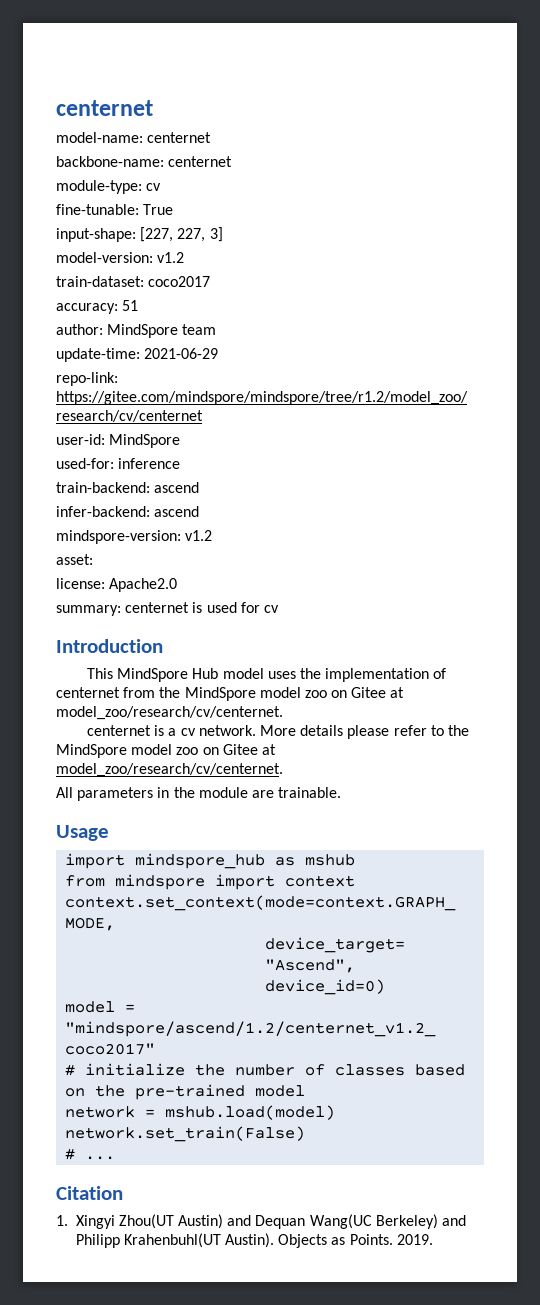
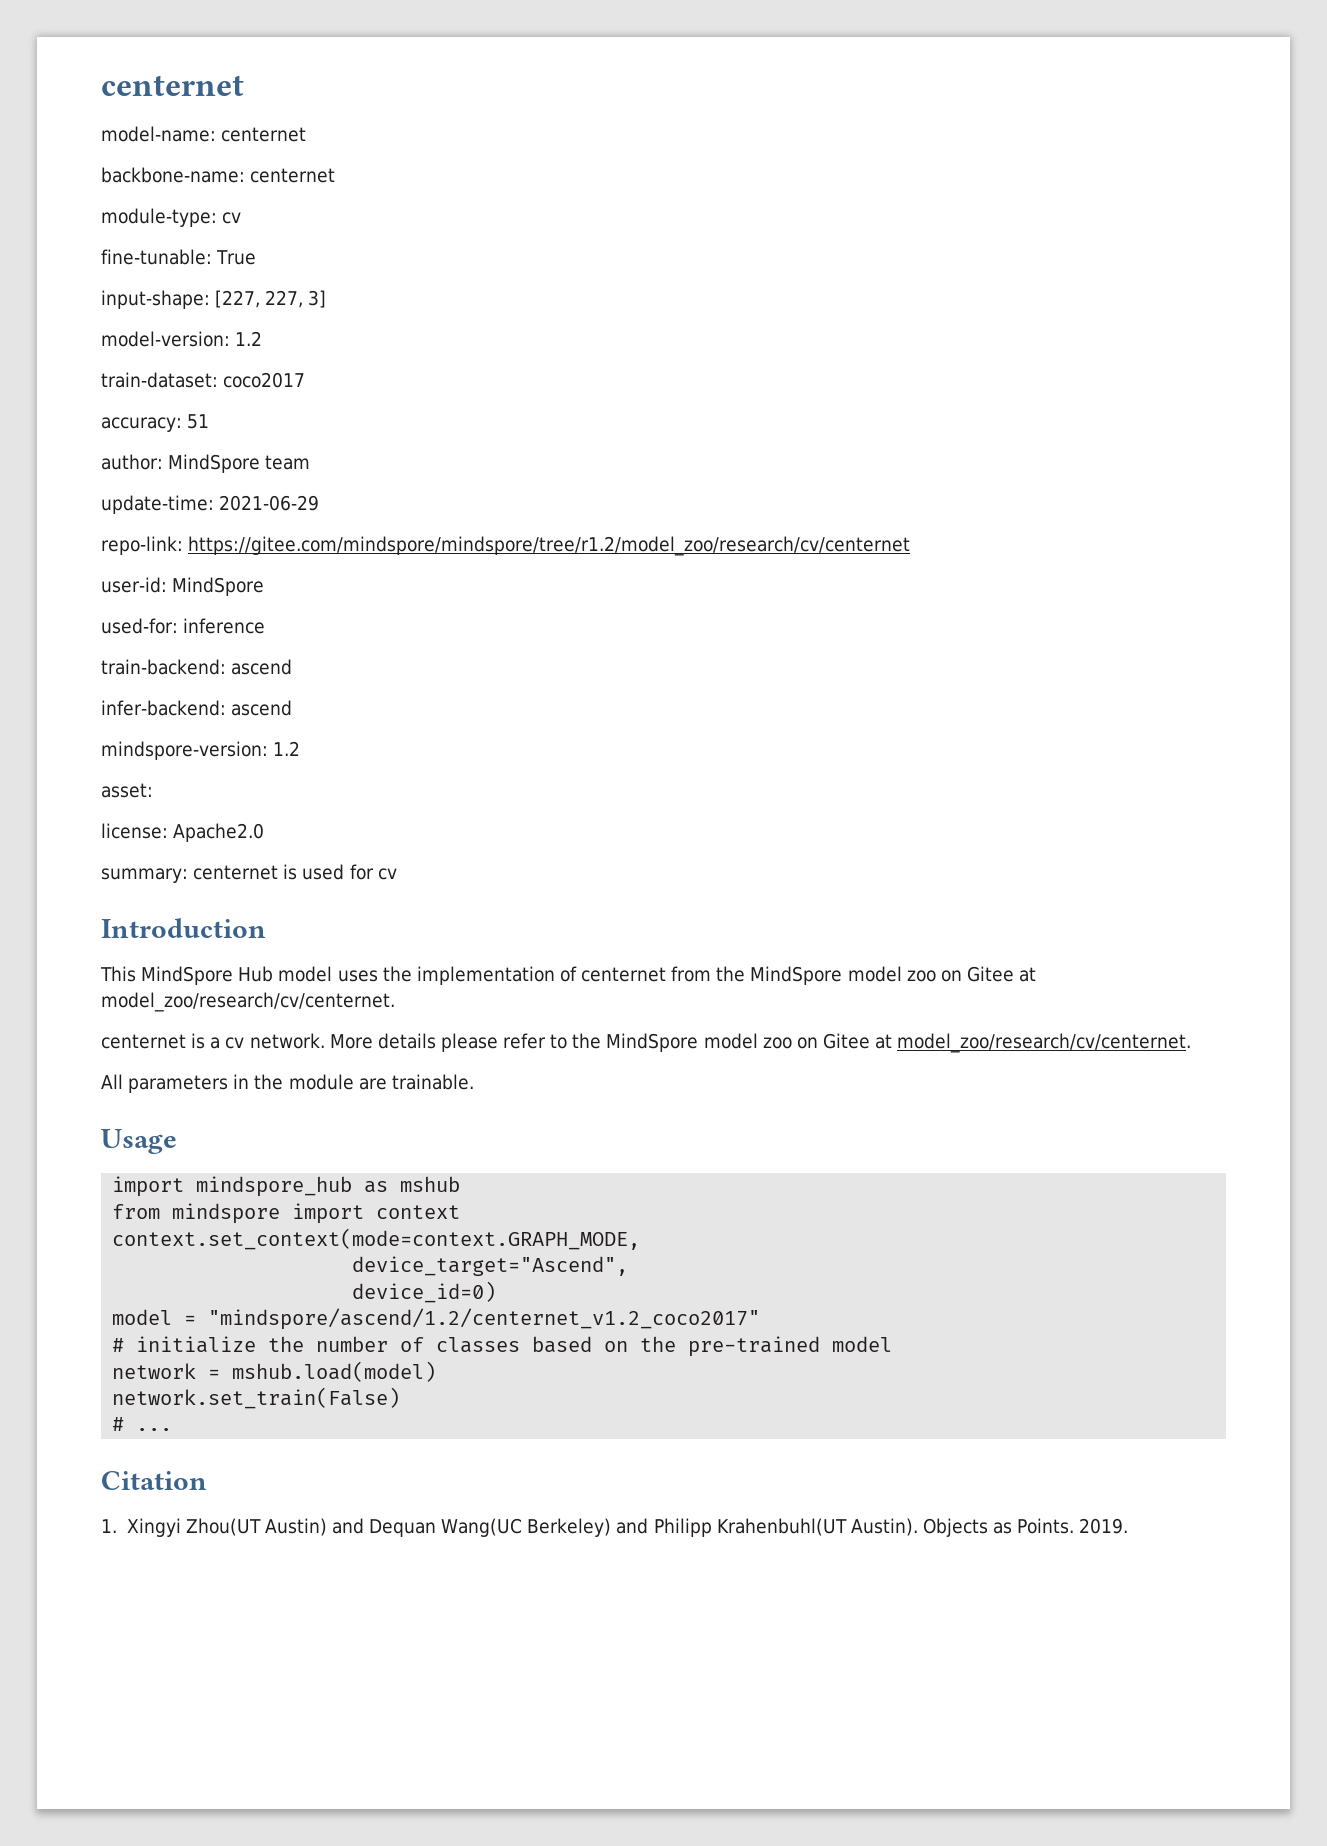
[157,252,185,263] v1.2 -> [235,331,263,346] 1.2
[185,530,213,541] v1.2 -> [273,741,301,756] 1.2

